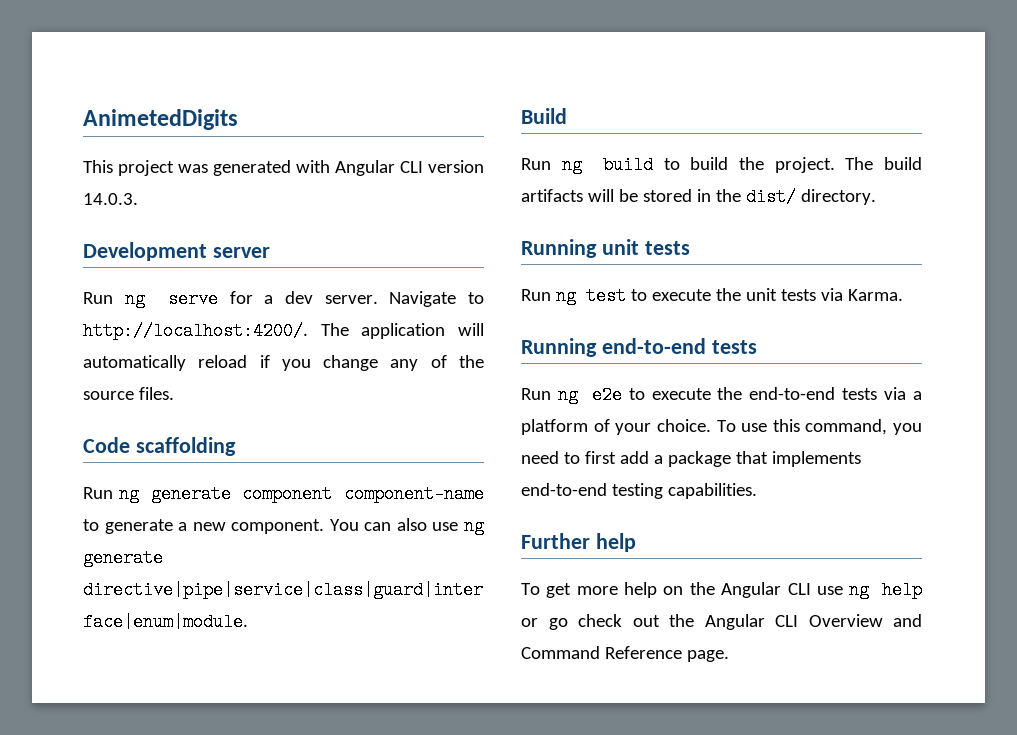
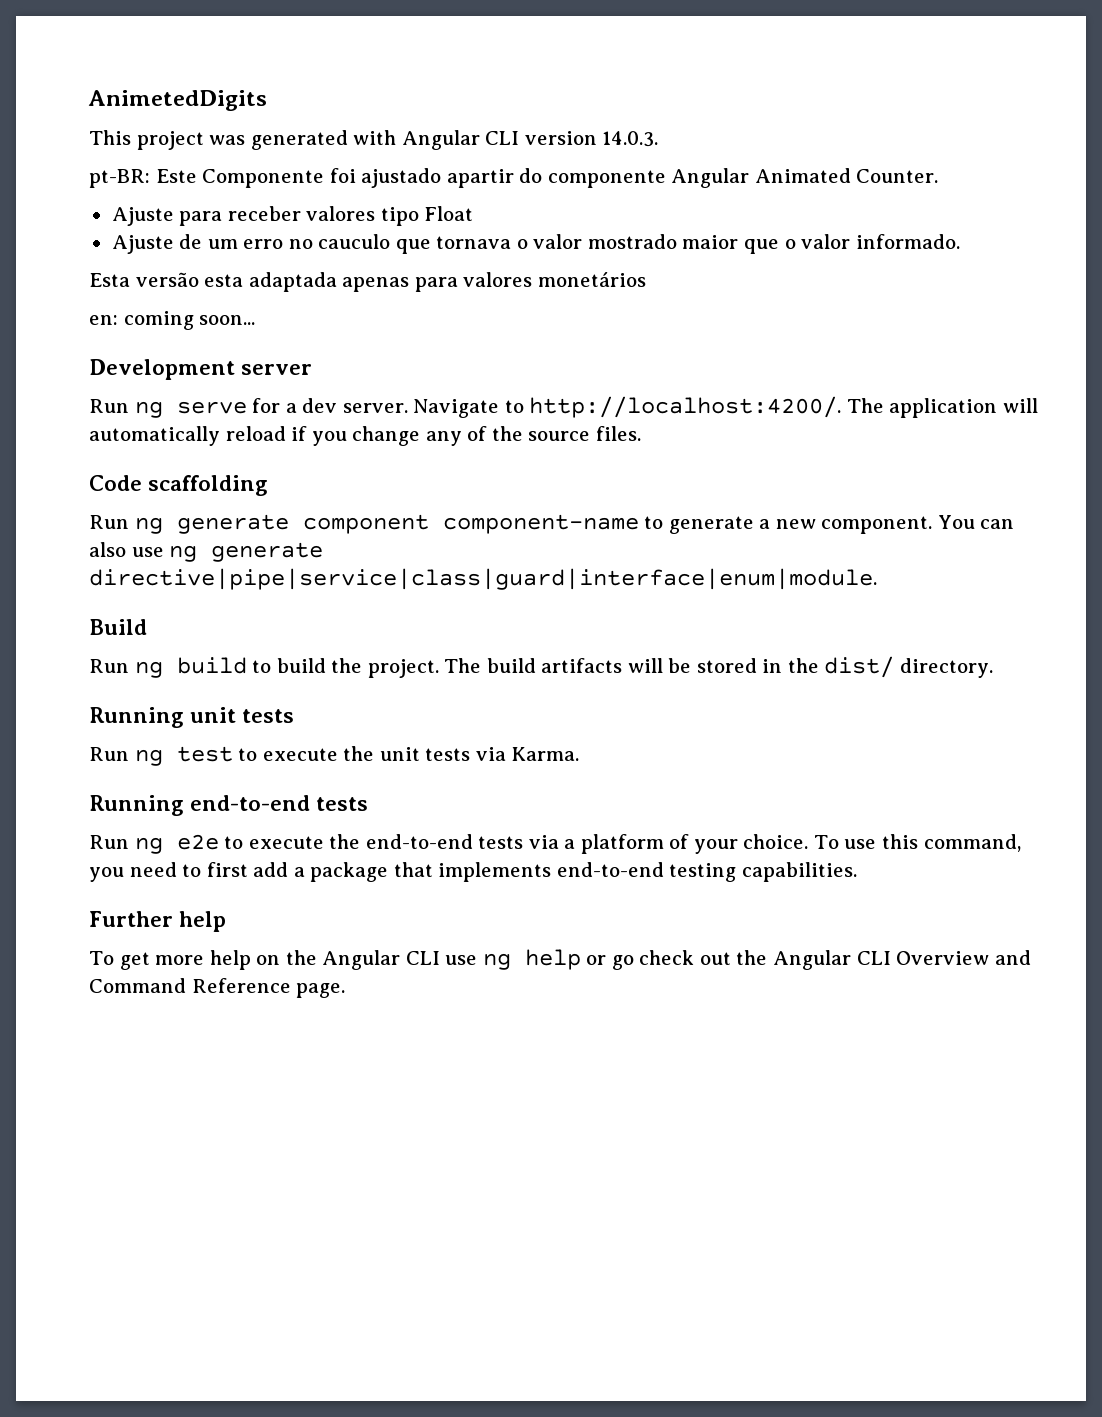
(138, 199) none -> [89,168,939,188] [111,206,474,226] [111,234,960,254] [89,272,646,292] [89,311,256,330] // pt-BR: Este Componente foi ajustado apartir do componente Angular Animated Counter. // Ajuste para receber valores tipo Float // Ajuste de um erro no cauculo que tornava o valor mostrado maior que o valor informado. // Esta versão esta adaptada apenas para valores monetários // en: coming soon...

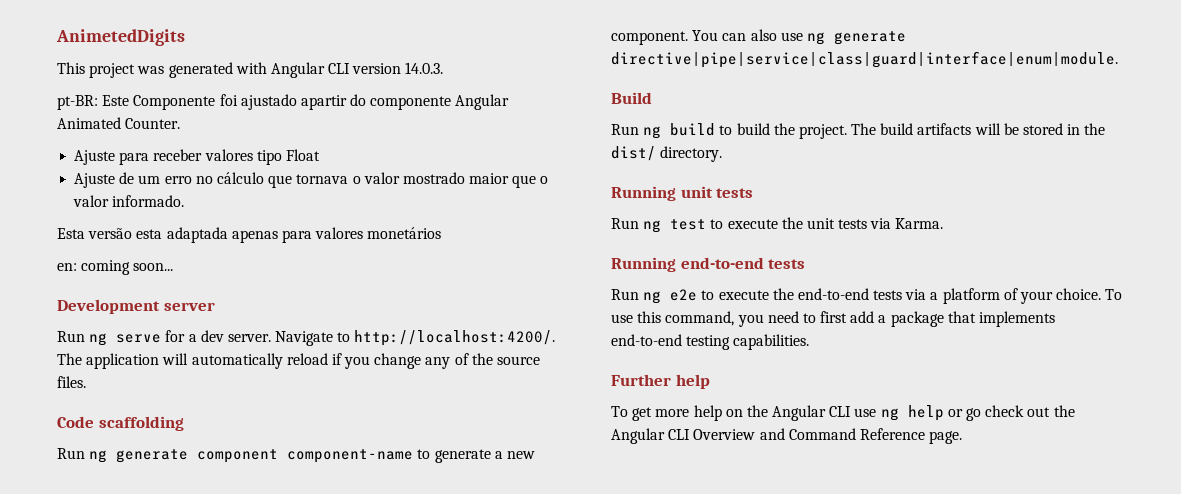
[318,234,391,249] cauculo -> [216,172,264,184] cálculo

